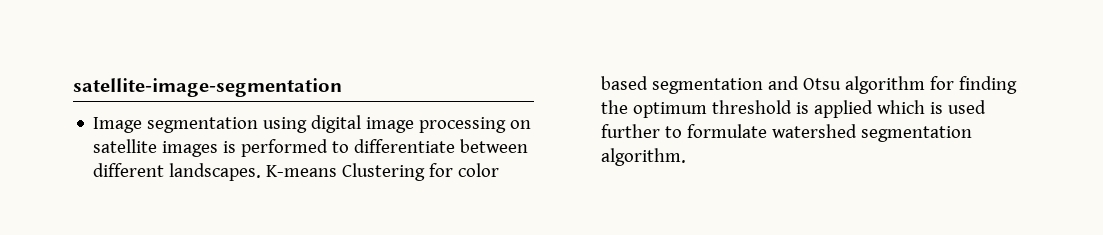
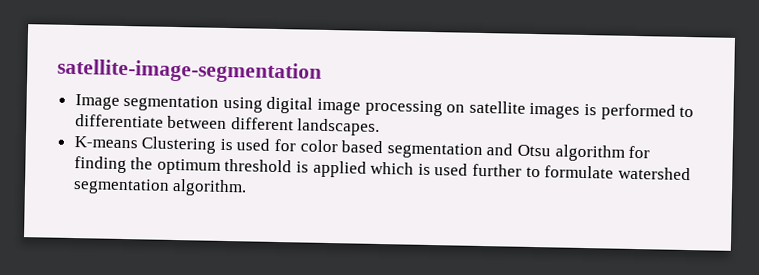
(262, 172) none -> (381, 127) //
(426, 172) none -> [219,138,271,151] is used

